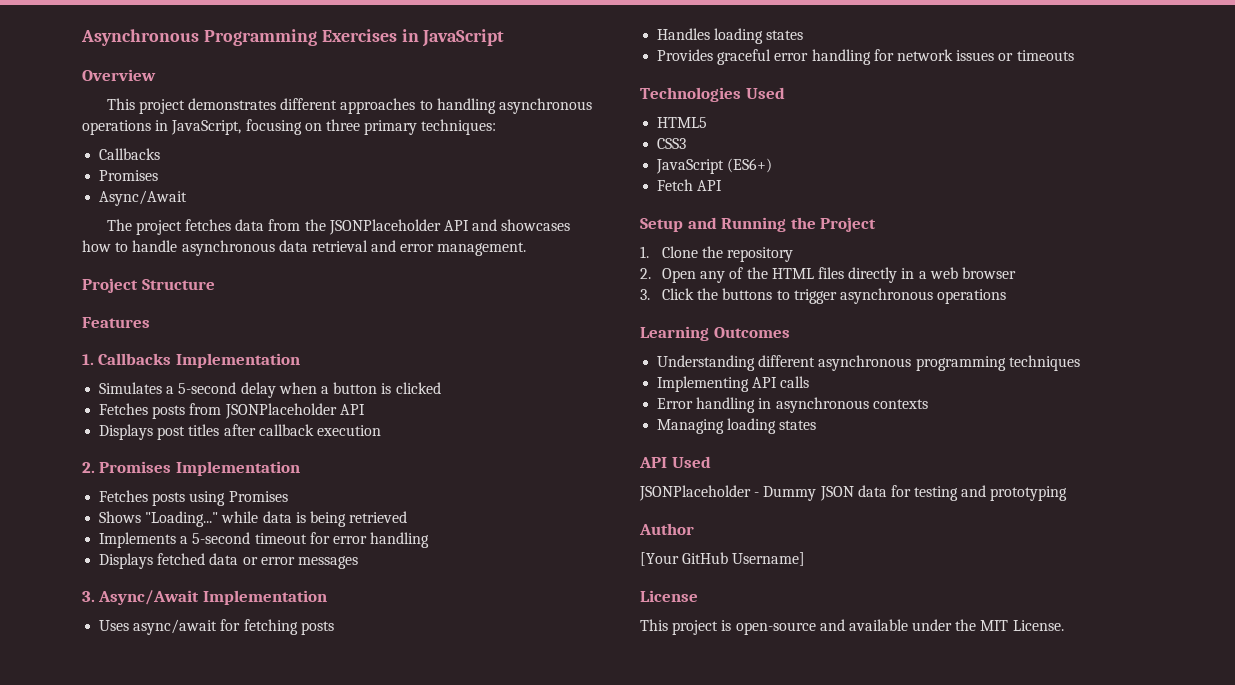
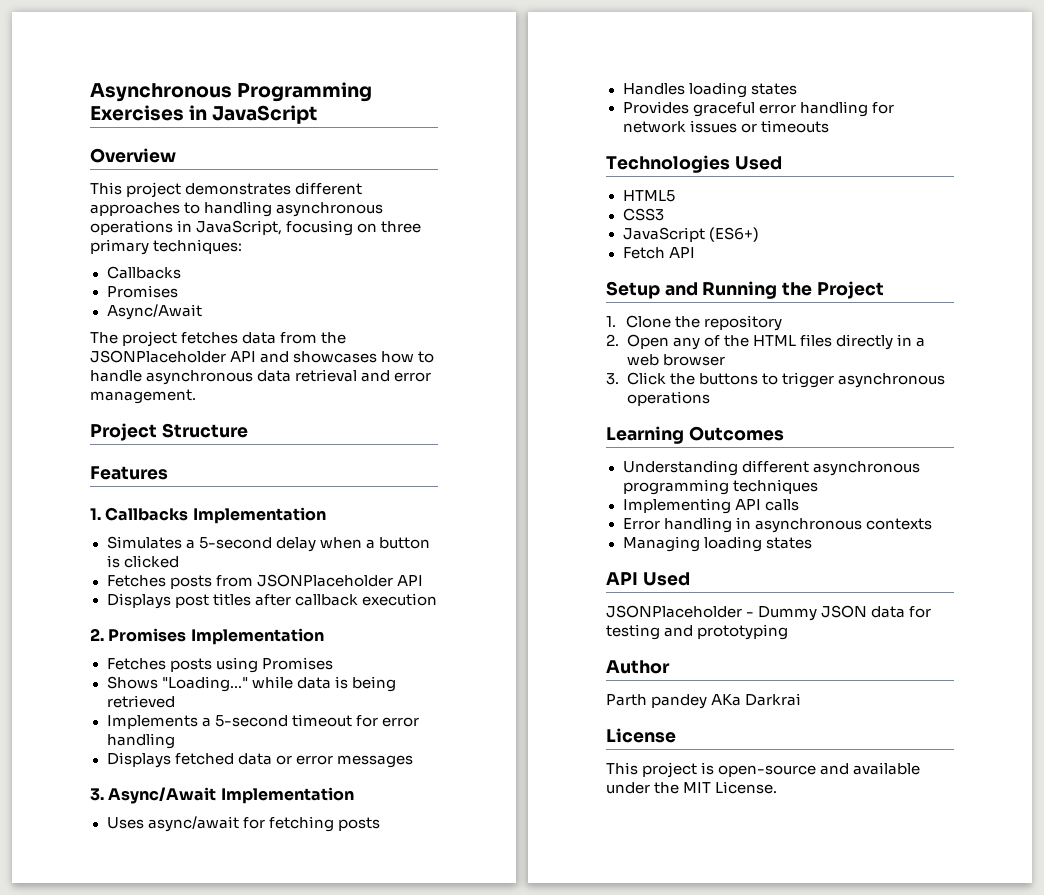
[640,552,806,566] [Your GitHub Username] -> [606,693,802,709] Parth pandey AKa Darkrai

